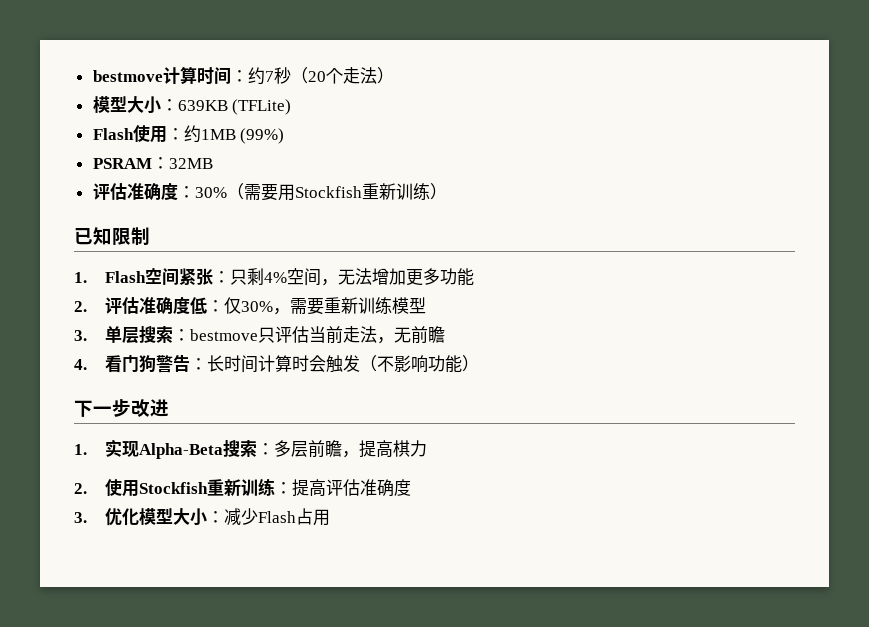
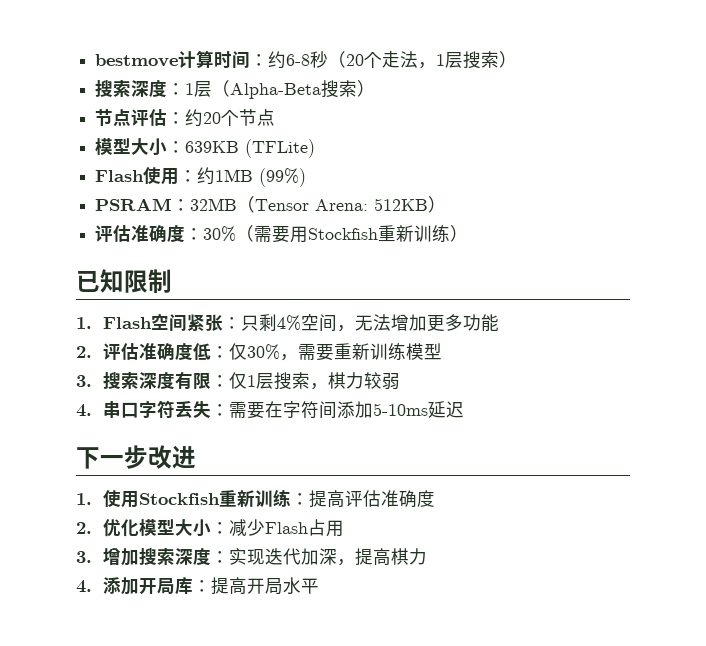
[264,71,274,82] 7 -> [286,54,311,66] 6-8
[376,67,394,84] ） -> [418,51,518,69] [95,79,376,99] [95,109,276,127] ，1层搜索） // 搜索深度：1层（Alpha-Beta搜索） // 节点评估：约20个节点
(213, 163) none -> [237,196,447,213] （Tensor Arena: 512KB）
[105,326,446,344] [74,355,480,373] [74,399,169,417] [74,439,428,459] [74,483,87,494] 单层搜索：bestmove只评估当前走法，无前瞻 // 4.看门狗警告：长时间计算时会触发（不影响功能） // 下一步改进 // 1.实现Alpha-Beta搜索：多层前瞻，提高棋力 // 2. -> [102,371,400,390] [76,400,464,419] [76,445,196,469] [76,493,92,505] 搜索深度有限：仅1层搜索，棋力较弱 // 4.串口字符丢失：需要在字符间添加5-10ms延迟 // 下一步改进 // 1.
[74,512,87,523] 3. -> [76,522,92,534] 2.
(331, 517) none -> [76,547,427,566] [76,577,319,595] // 3.增加搜索深度：实现迭代加深，提高棋力 // 4.添加开局库：提高开局水平

